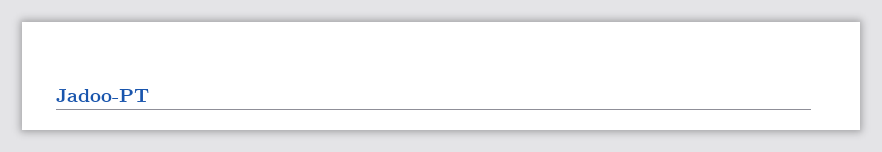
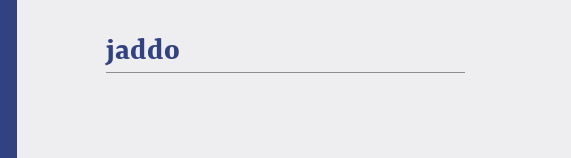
[56,89,149,102] Jadoo-PT -> [105,38,180,66] jaddo

